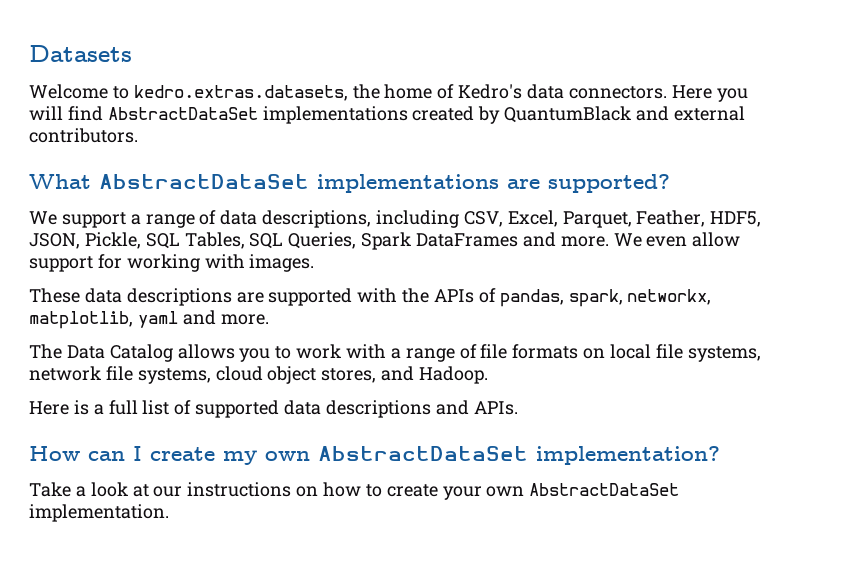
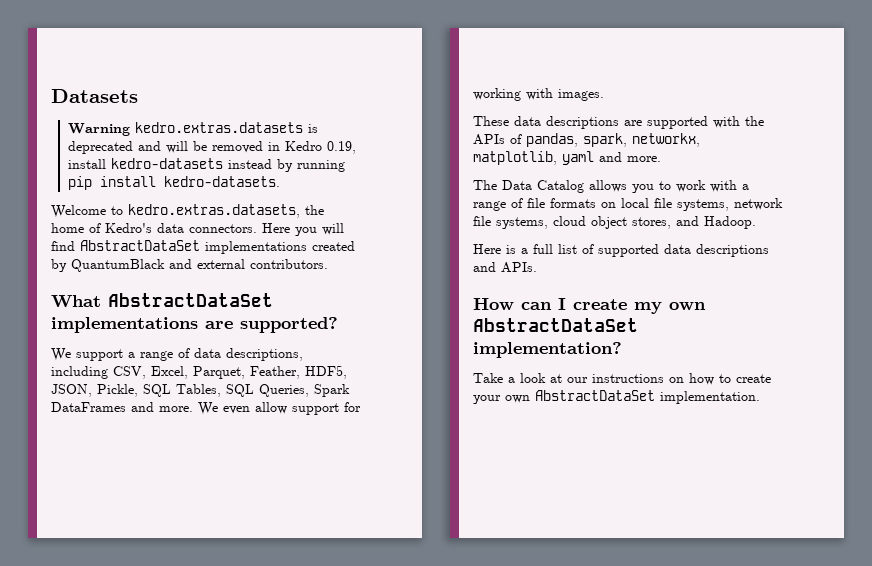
(132, 53) none -> [68,122,319,136] [68,141,357,154] [68,158,346,172] [68,176,281,190] // Warning kedro.extras.datasets is deprecated and will be removed in Kedro 0.19, install kedro-datasets instead by running pip install kedro-datasets.

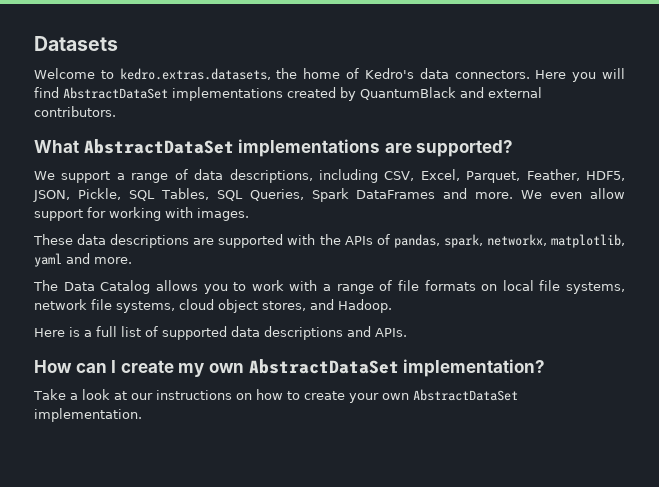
[68,122,319,136] [68,141,357,154] [68,158,346,172] [68,176,281,190] // Warning kedro.extras.datasets is deprecated and will be removed in Kedro 0.19, install kedro-datasets instead by running pip install kedro-datasets. -> (118, 43) none

